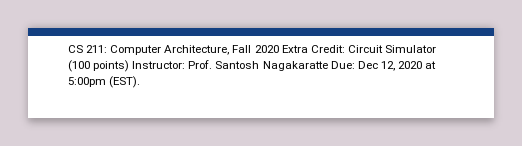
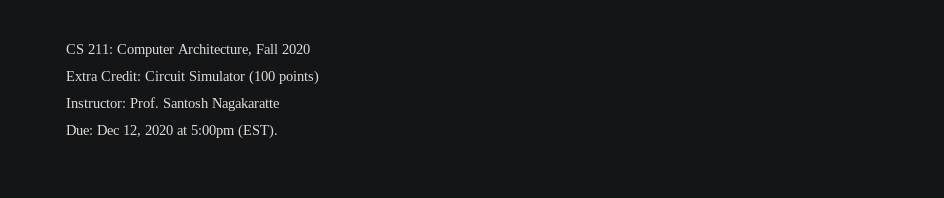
(279, 49) none -> (310, 49) //
(130, 66) none -> (319, 77) //
(328, 66) none -> (279, 104) //

